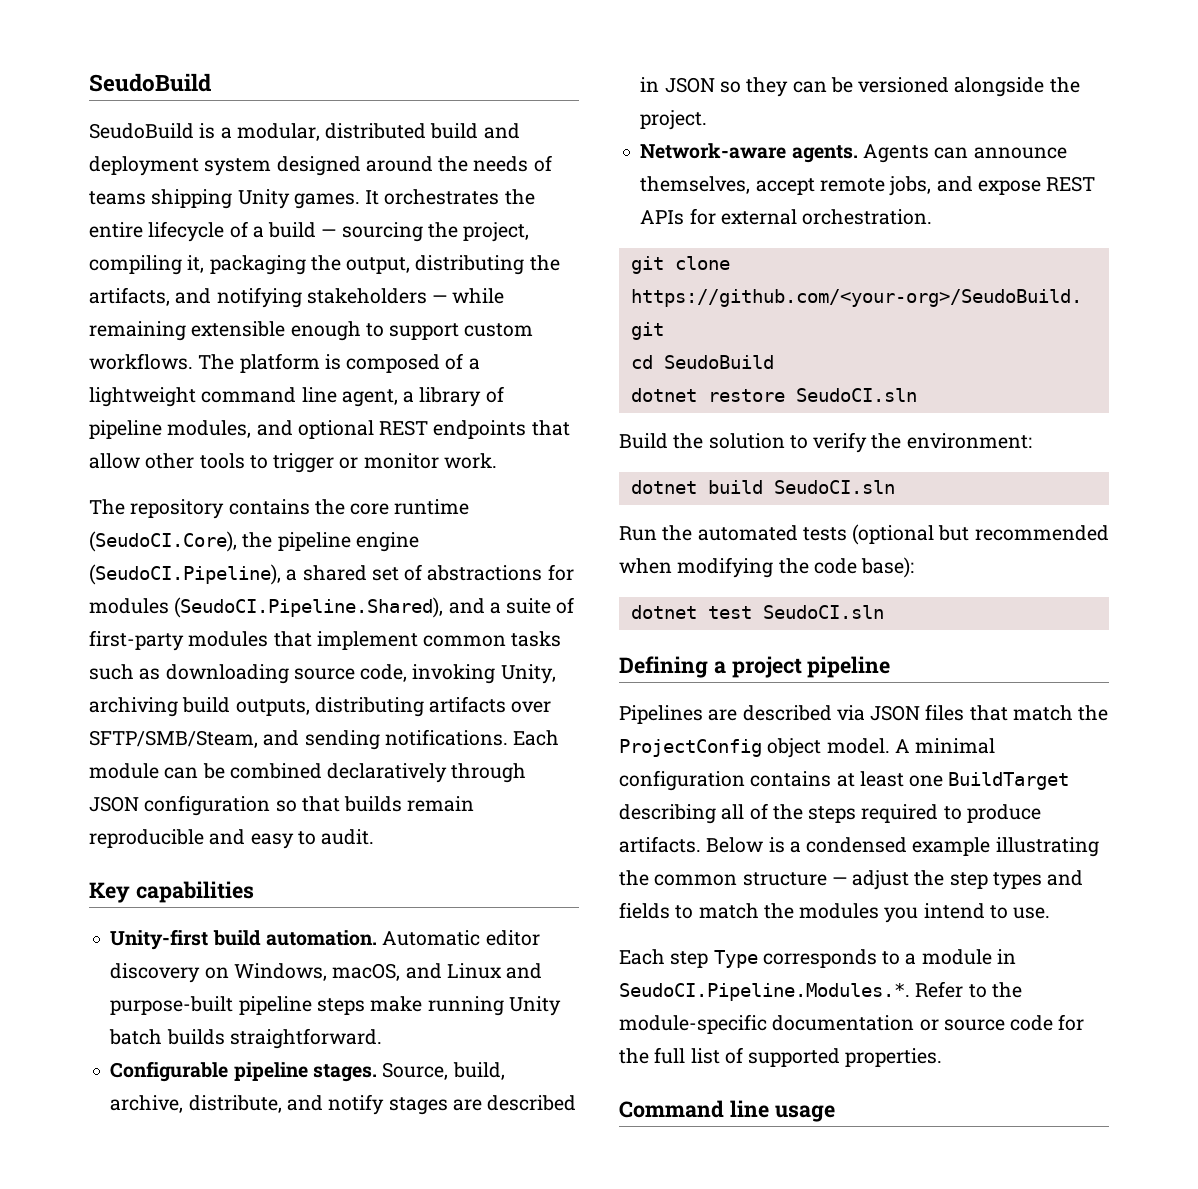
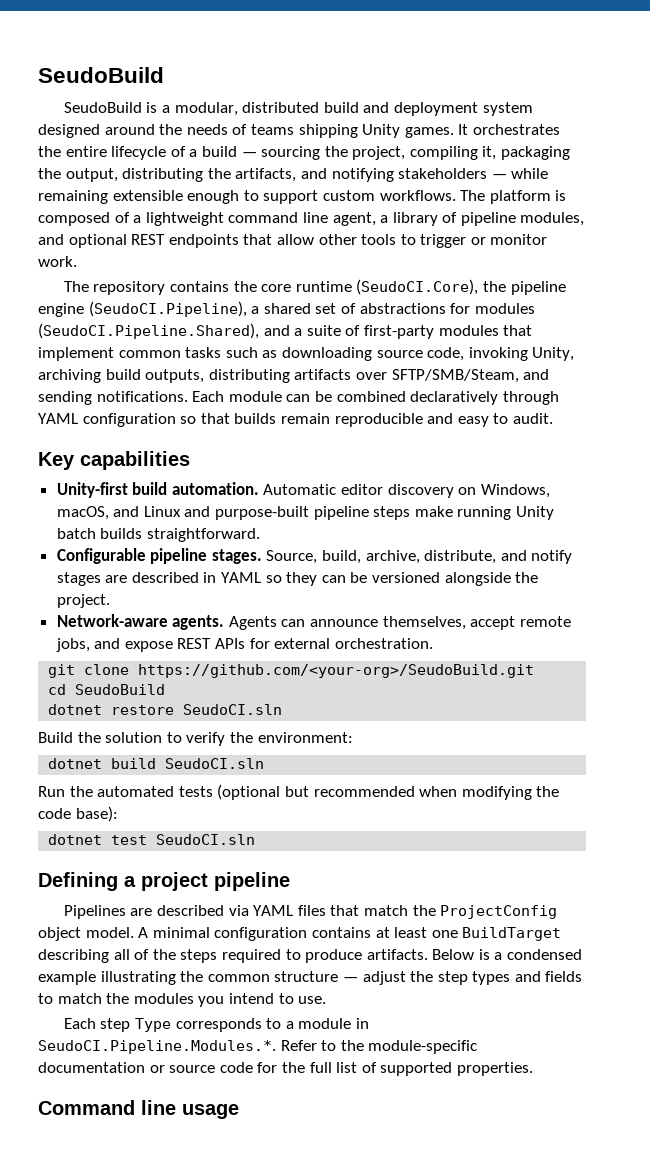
[89,796,139,812] JSON -> [38,413,78,424] YAML
[664,77,715,93] JSON -> [221,572,262,583] YAML
[870,705,921,721] JSON -> [253,905,294,916] YAML

